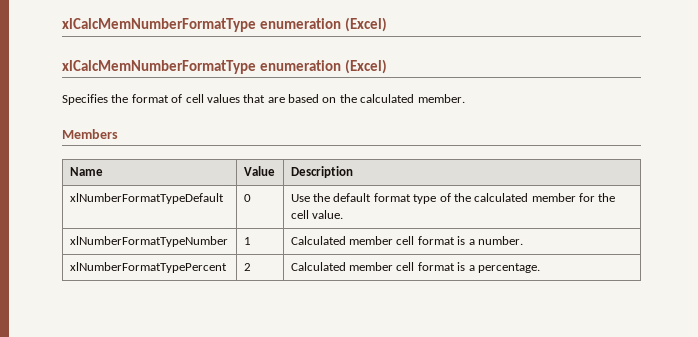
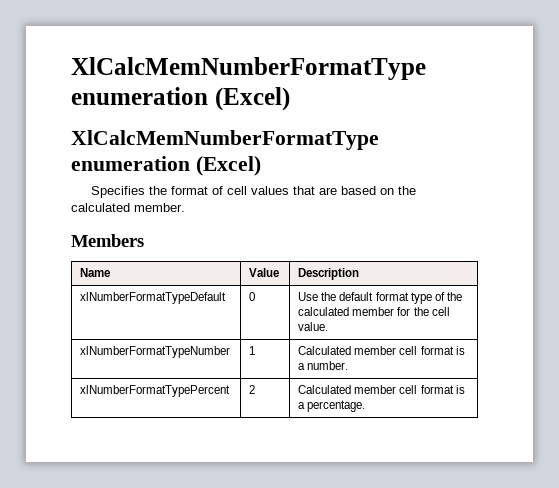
[62,17,388,32] [62,60,256,74] xlCalcMemNumberFormatType enumeration (Excel) // xlCalcMemNumberFormatType -> [71,57,426,80] [71,87,290,111] [71,130,379,150] XlCalcMemNumberFormatType enumeration (Excel) // XlCalcMemNumberFormatType

